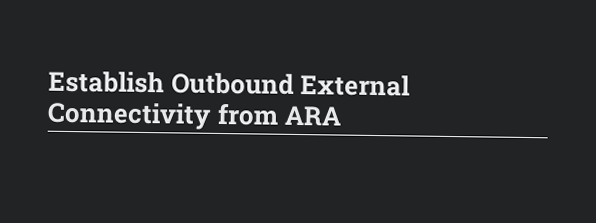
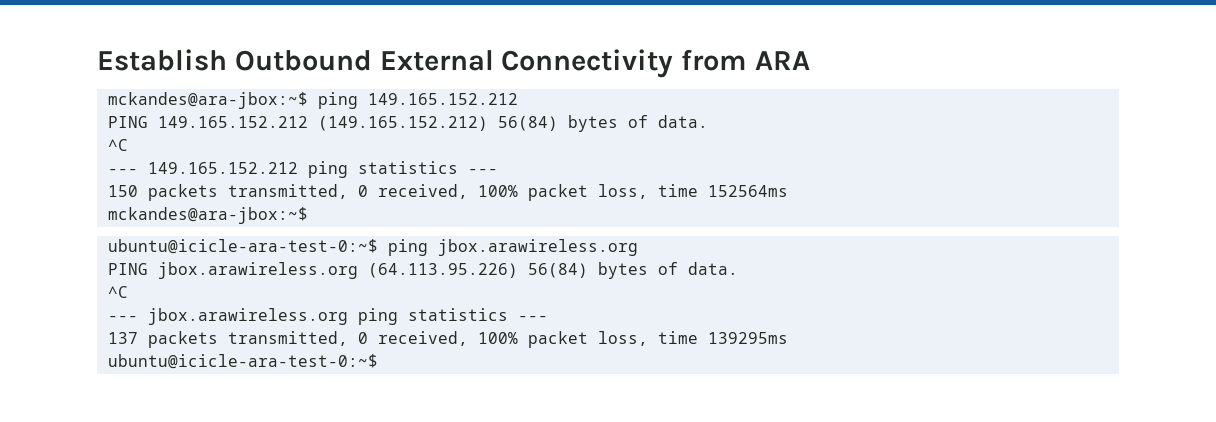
(343, 115) none -> [108,92,519,109] [108,115,709,132] [108,139,129,151] [108,161,499,178] [108,184,789,201] [108,207,309,224] [108,239,639,256] [108,262,739,279] [108,286,129,298] [108,308,549,325] [108,331,789,348] [108,354,379,369] // mckandes@ara-jbox:~$ ping 149.165.152.212 // PING 149.165.152.212 (149.165.152.212) 56(84) bytes of data. // ^C // --- 149.165.152.212 ping statistics --- // 150 packets transmitted, 0 received, 100% packet loss, time 152564ms // mckandes@ara-jbox:~$ // ubuntu@icicle-ara-test-0:~$ ping jbox.arawireless.org // PING jbox.arawireless.org (64.113.95.226) 56(84) bytes of data. // ^C // --- jbox.arawireless.org ping statistics --- // 137 packets transmitted, 0 received, 100% packet loss, time 139295ms // ubuntu@icicle-ara-test-0:~$

